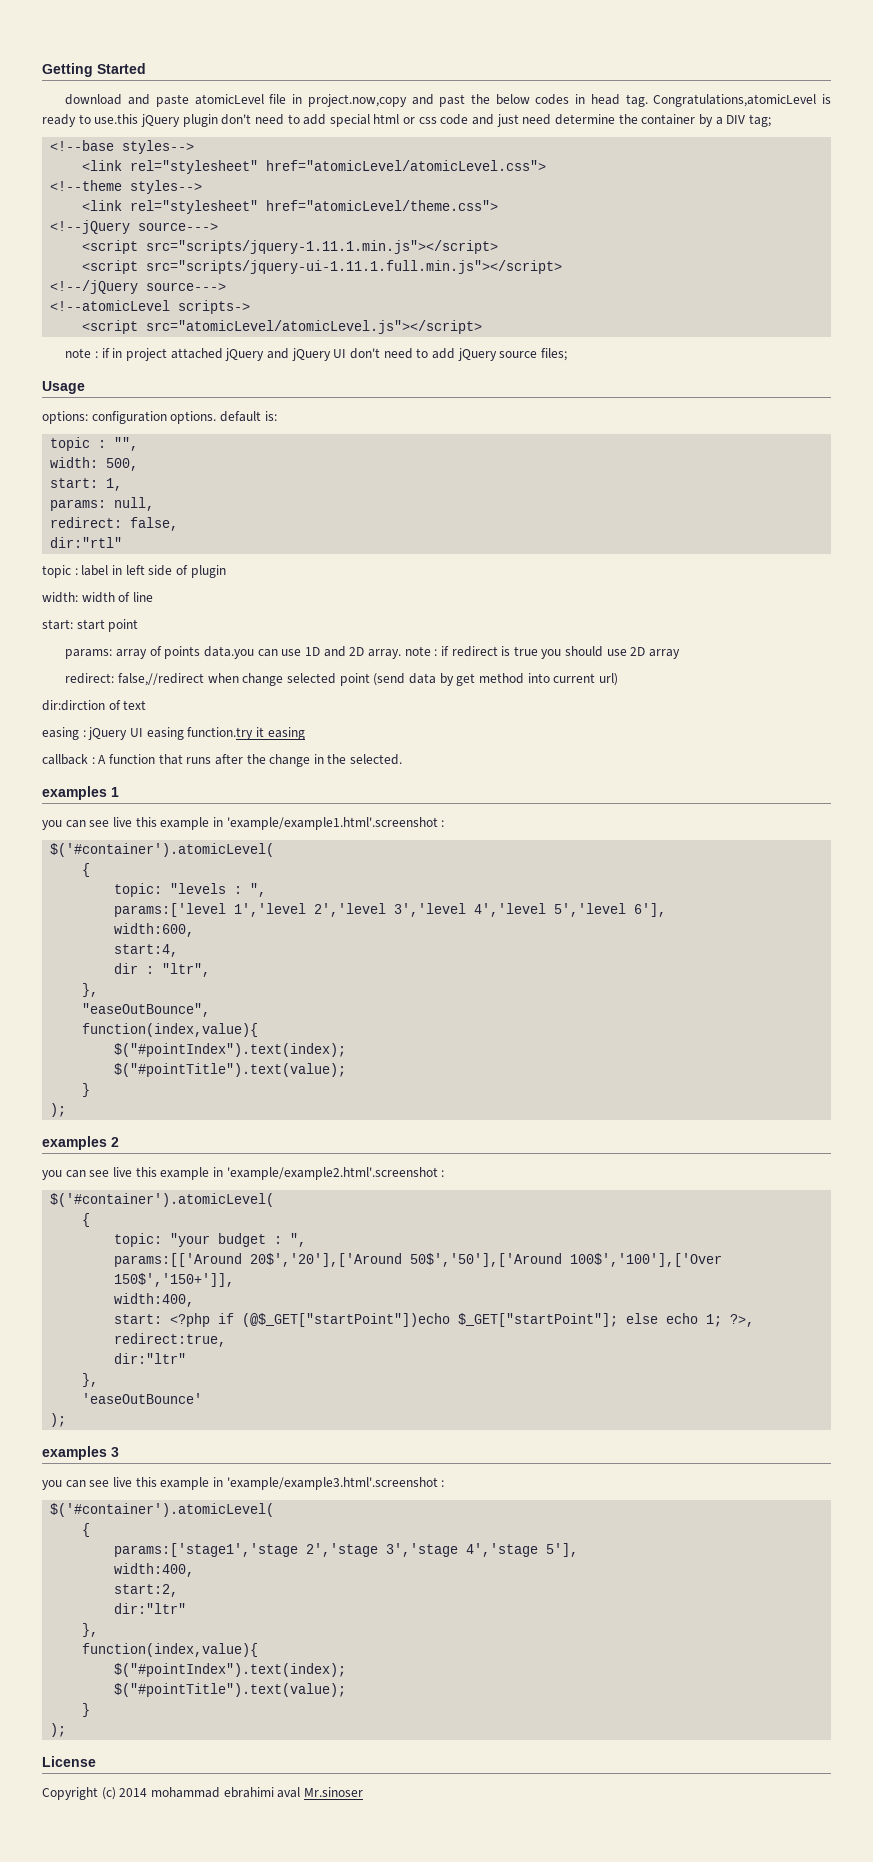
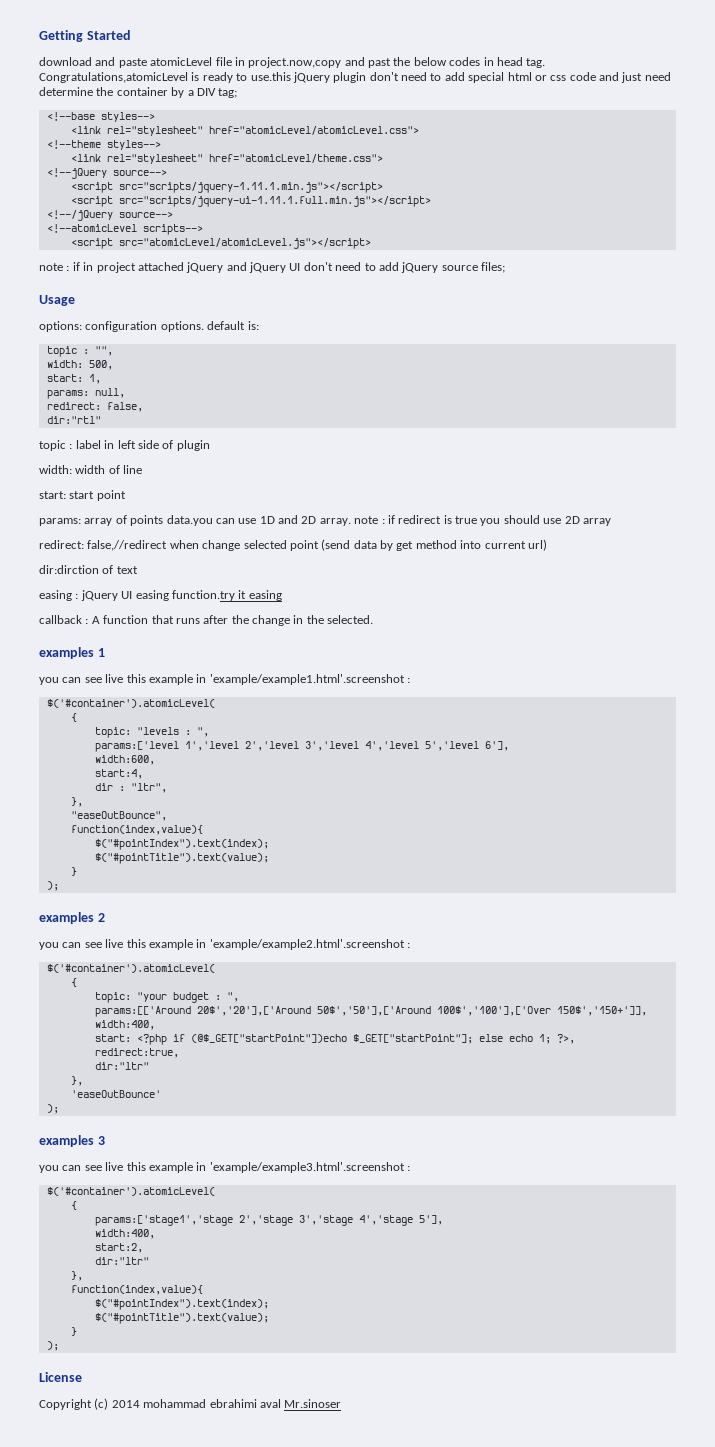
[138,222,219,231] source---> -> [112,169,167,176] source-->
[146,282,227,291] source---> -> [118,211,173,218] source-->
[178,300,251,314] scripts-> -> [142,224,203,235] scripts-->

